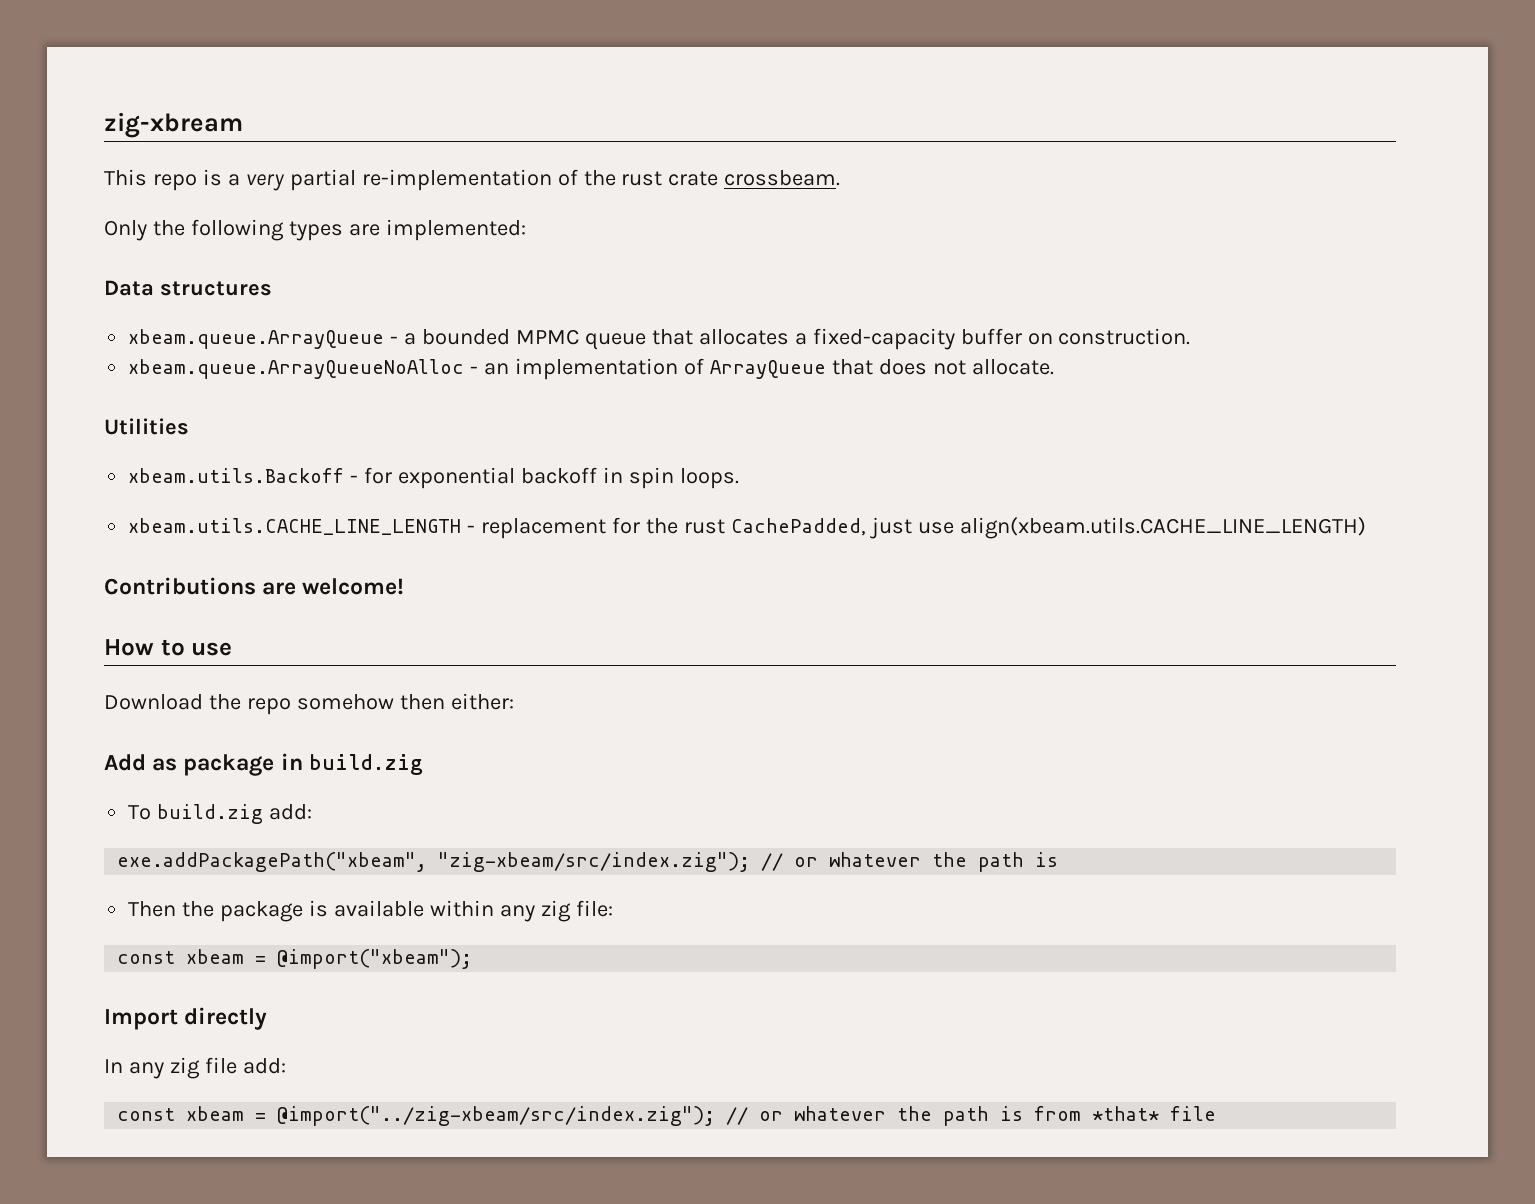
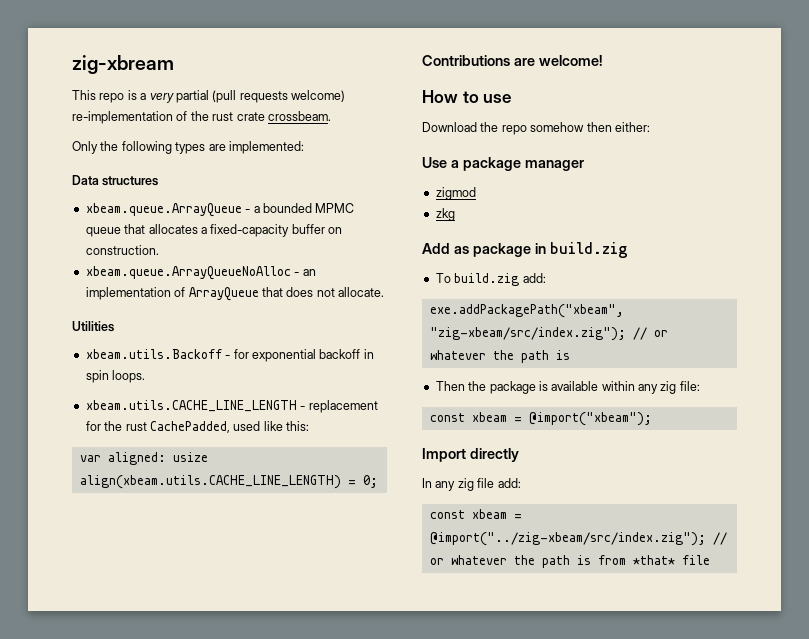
(356, 180) none -> [212,90,345,103] (pull requests welcome)
[869,517,954,539] just use -> [233,421,309,431] [79,452,208,465] used like this: // var aligned: usize
(1366, 528) none -> [347,475,378,488] = 0;
(514, 701) none -> [422,157,584,171] [435,187,476,200] [435,208,455,221] // Use a package manager // zigmod // zkg

